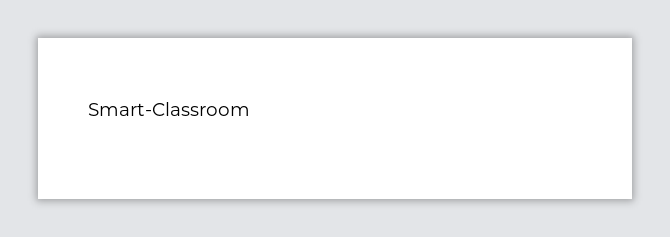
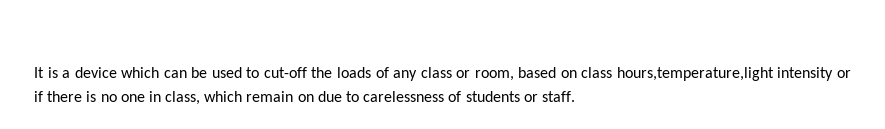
[88,102,250,116] Smart-Classroom -> [34,67,851,81] [34,91,575,105] It is a device which can be used to cut-off the loads of any class or room, based on class hours,temperature,light intensity or if there is no one in class, which remain on due to carelessness of students or staff.

